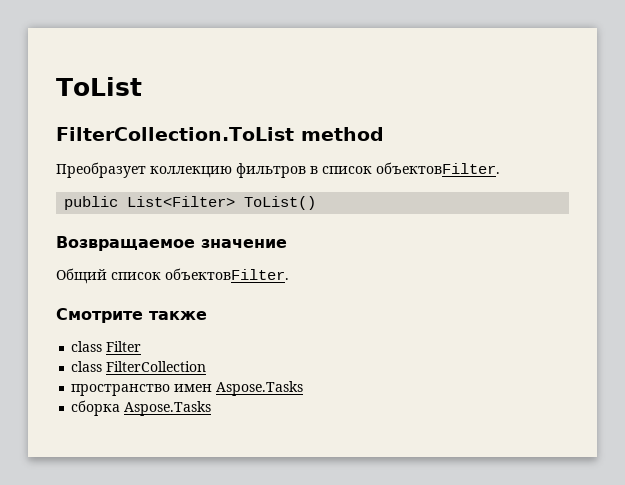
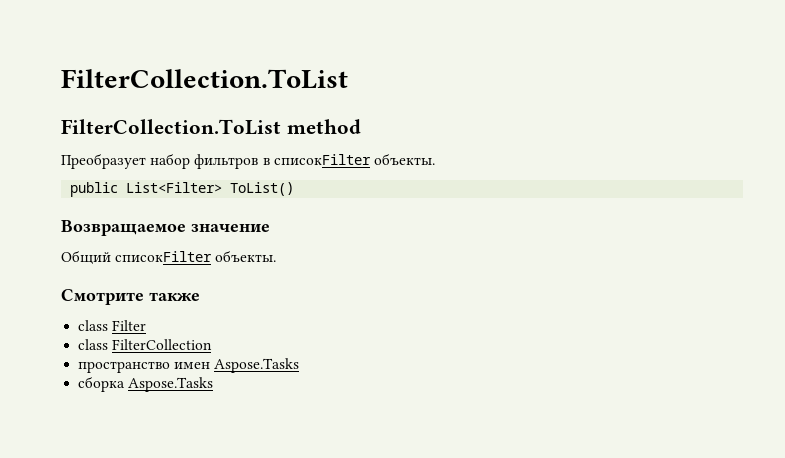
[56,77,142,96] ToList -> [61,69,348,89] FilterCollection.ToList
[150,166,232,178] коллекцию -> [150,153,191,169] набор
[322,162,500,174] список объектовFilter. -> [273,153,435,165] списокFilter объекты.
[111,268,289,280] список объектовFilter. -> [115,250,277,262] списокFilter объекты.

